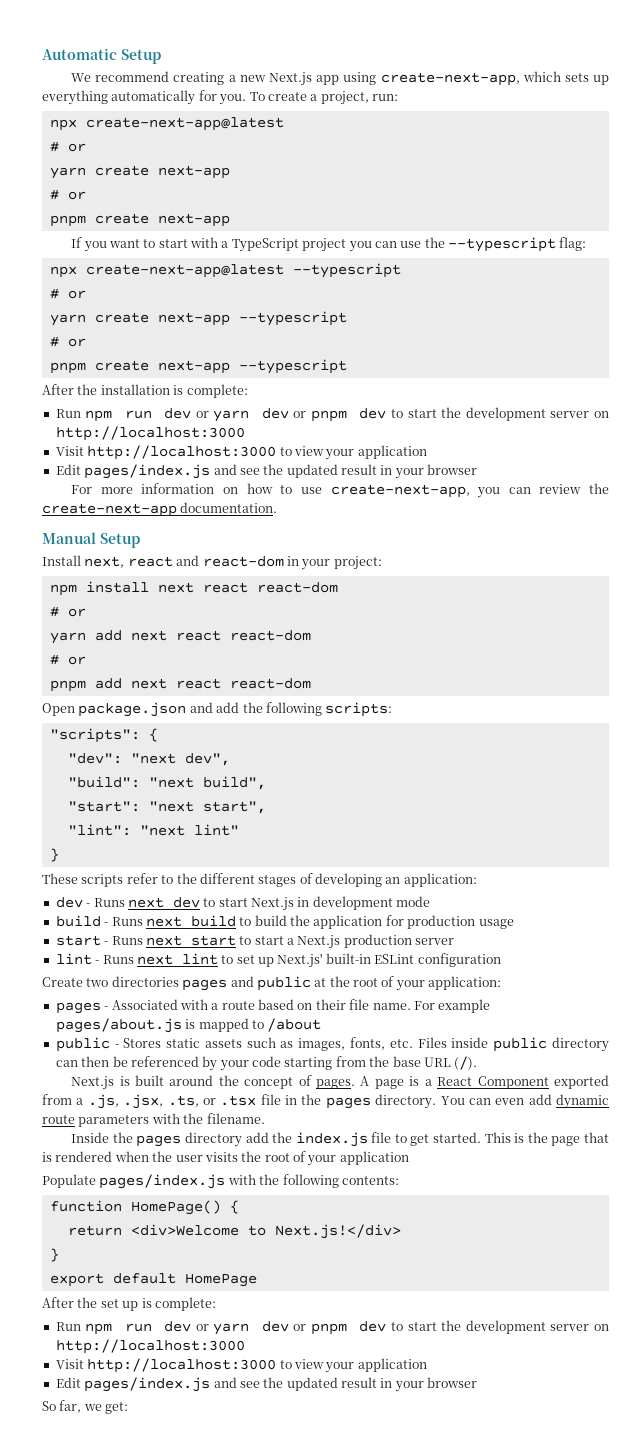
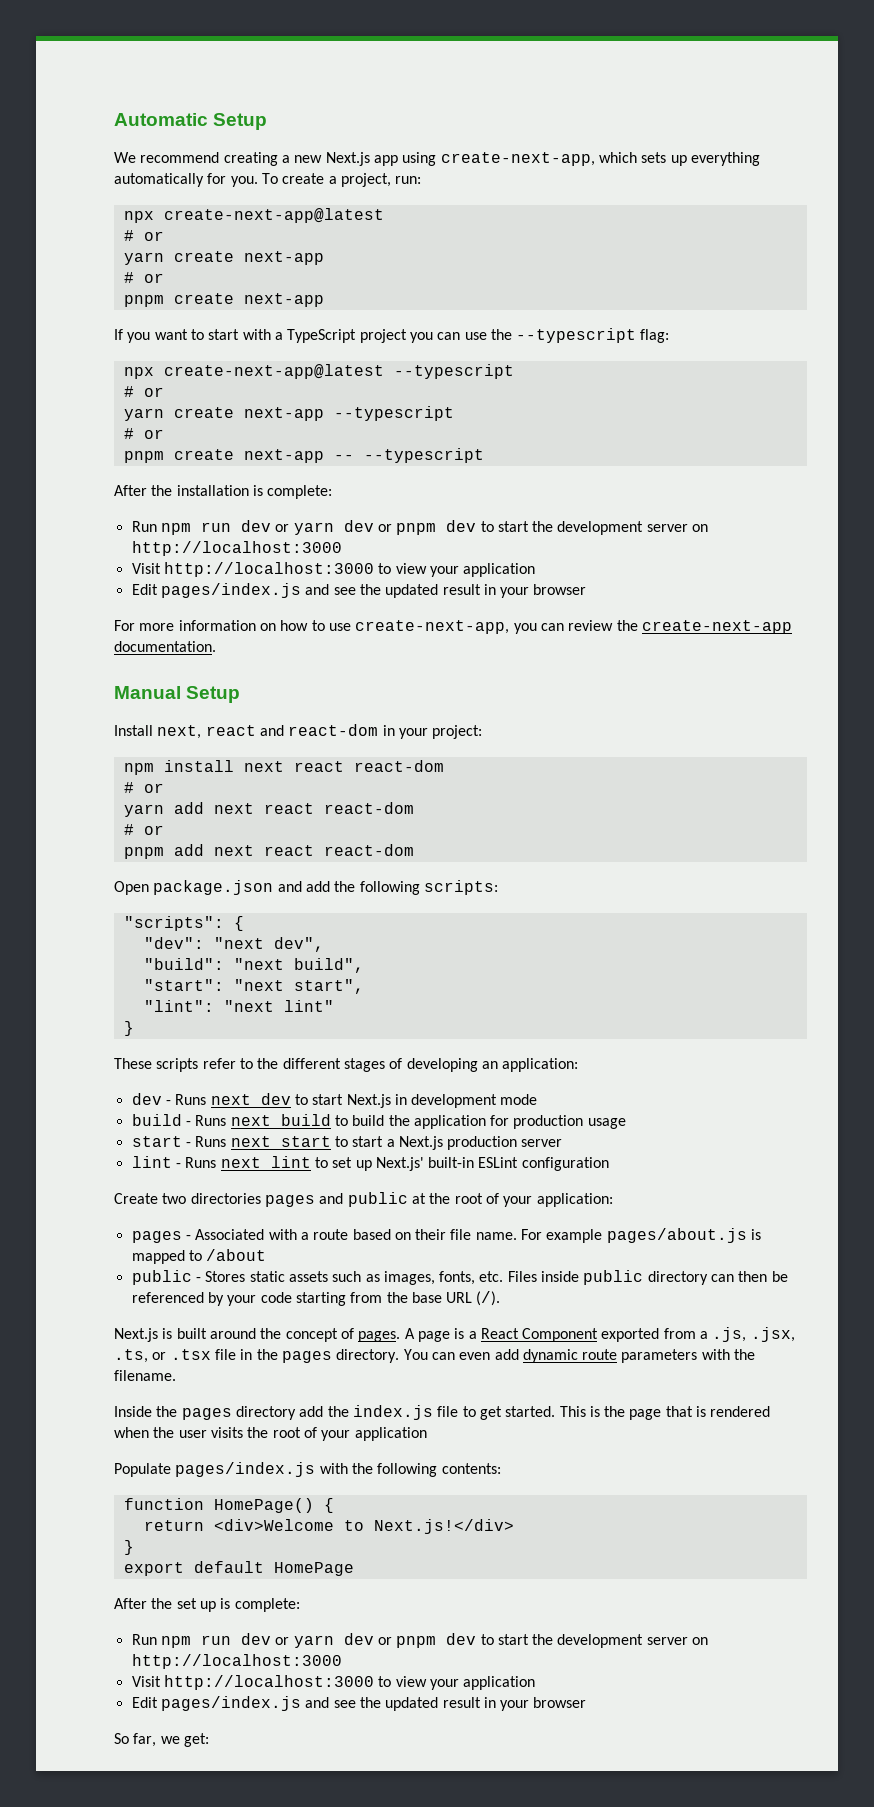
(230, 367) none -> [333,455,354,460] --

